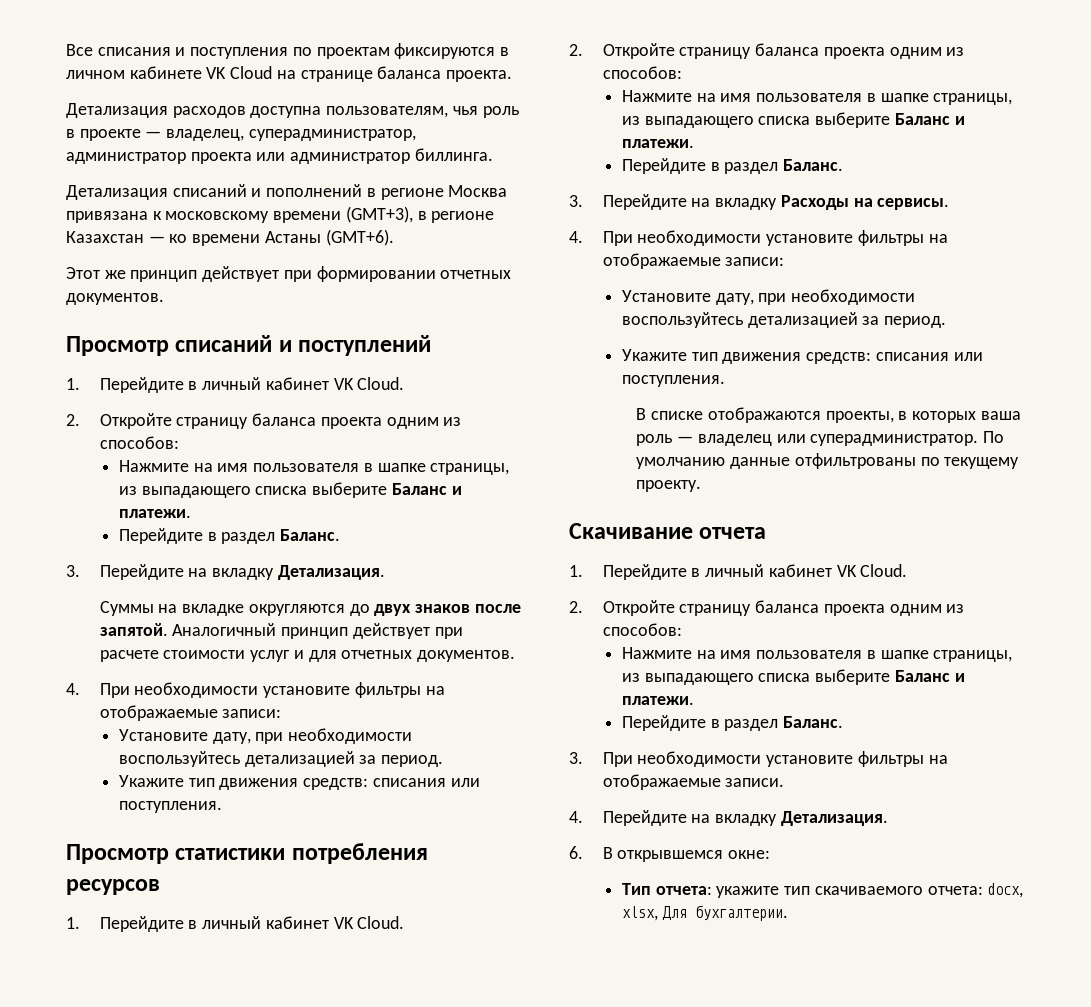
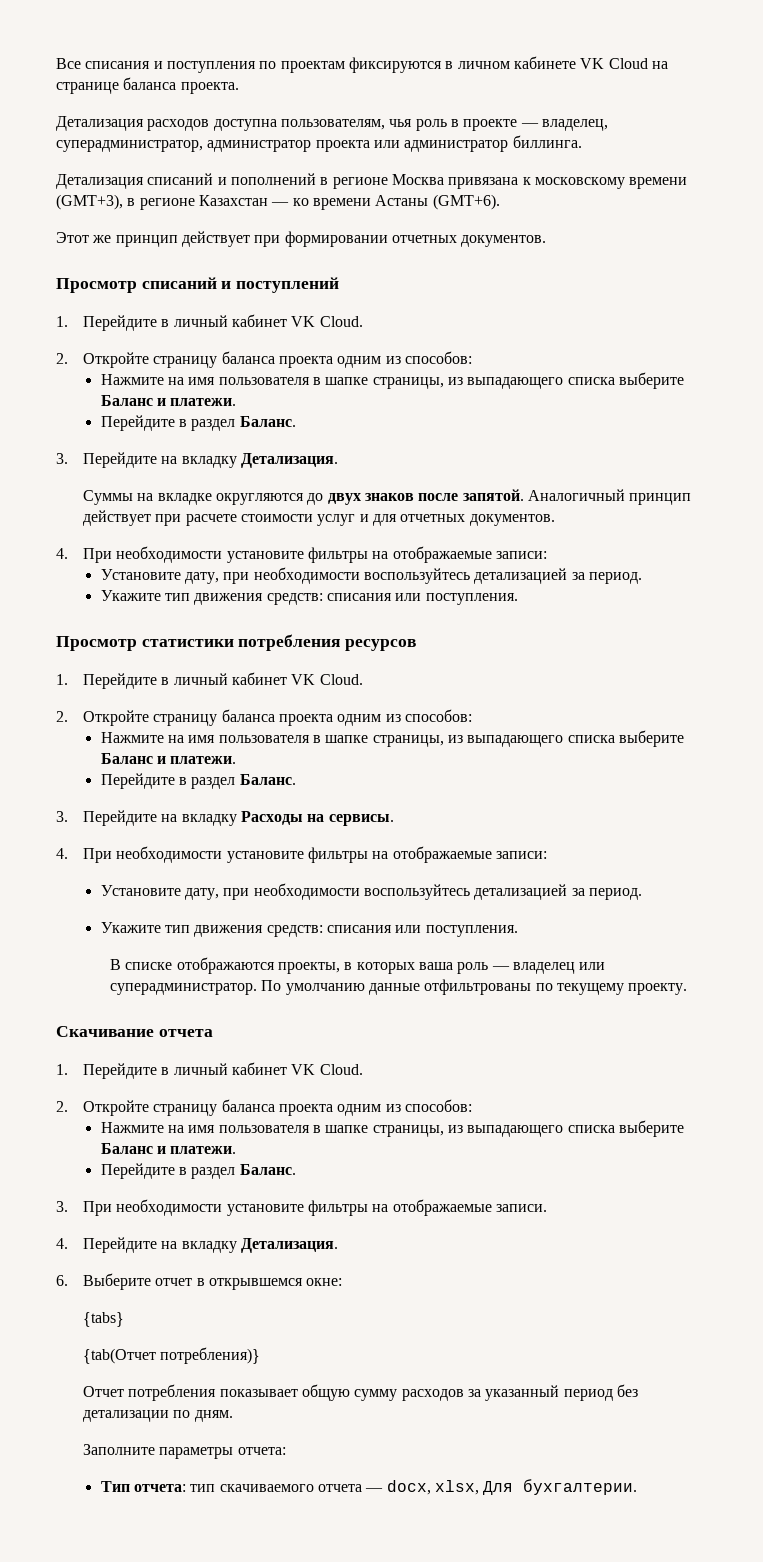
[602,847,613,859] В -> [83,1273,205,1290] Выберите отчет в
(771, 854) none -> [83,1312,125,1327] [83,1347,261,1364] [83,1384,638,1401] [83,1410,233,1422] [83,1444,286,1459] // {tabs} // {tab(Отчет потребления)} // Отчет потребления показывает общую сумму расходов за указанный период без детализации по дням. // Заполните параметры отчета:
[716,886,780,898] укажите -> (186, 1488) none
[927,886,983,895] отчета: -> [317,1484,384,1492] отчета —

